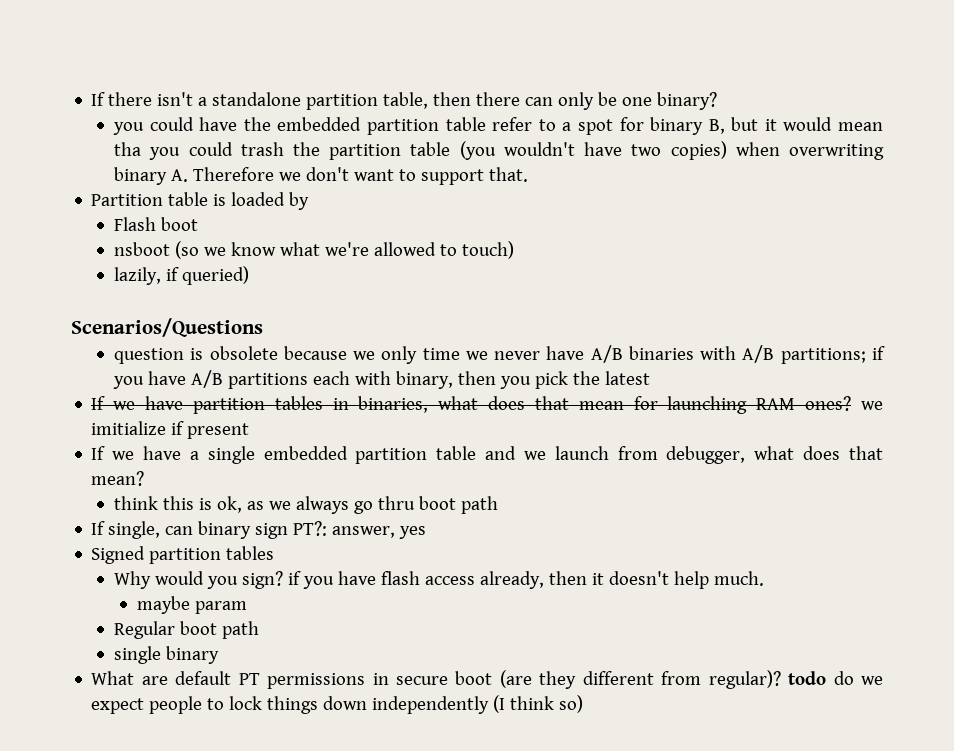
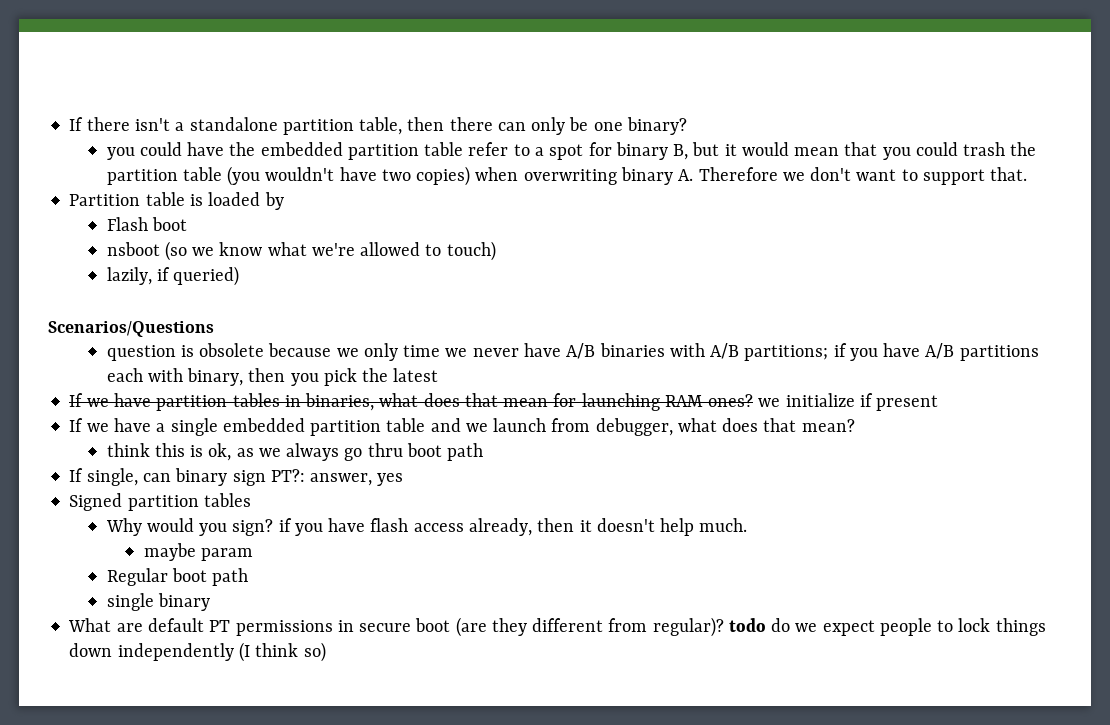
[114,142,142,156] tha -> [844,142,878,156] that
[91,421,167,435] imitialize -> [785,393,855,407] initialize

